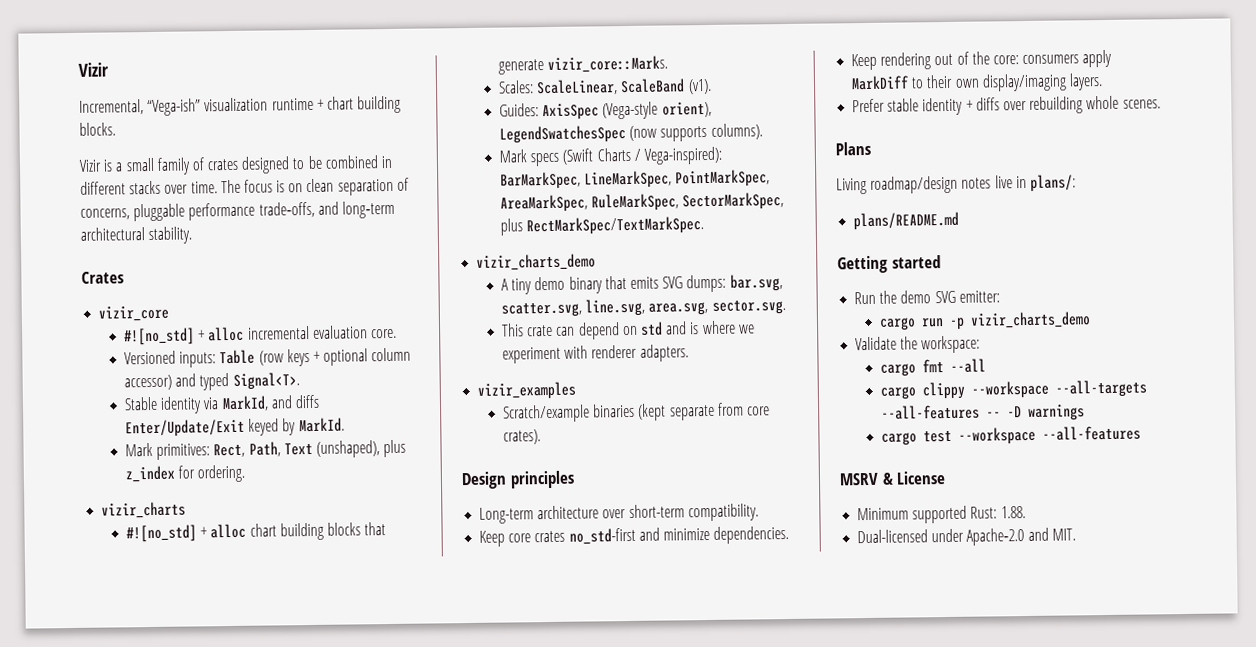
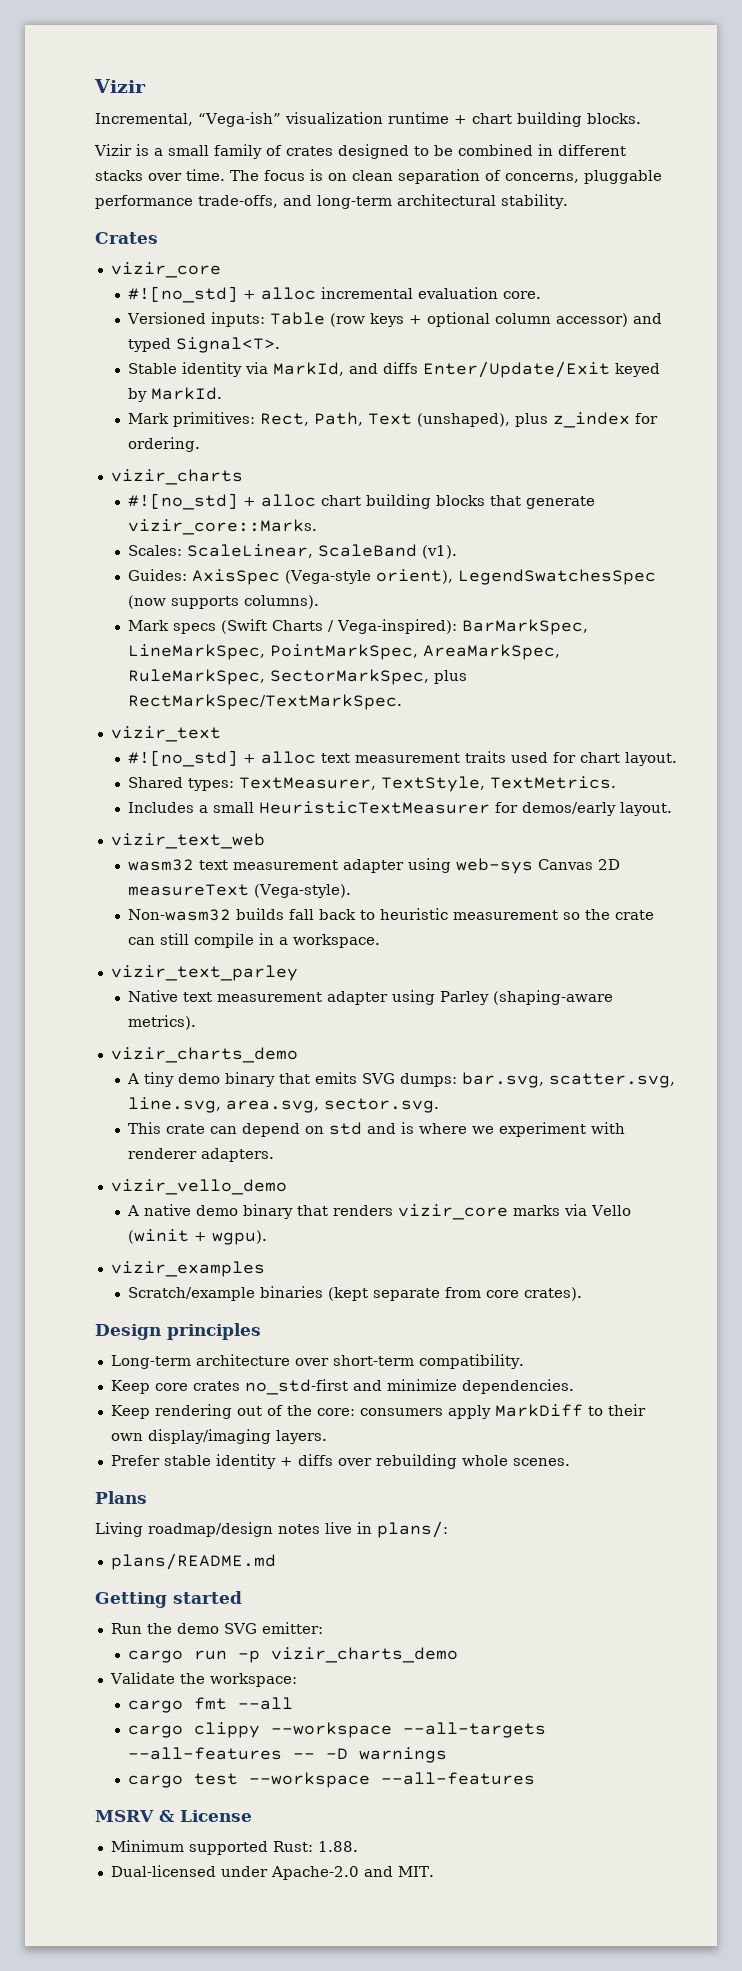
(705, 226) none -> [110,726,221,742] [128,750,678,767] [128,776,617,792] [128,801,673,816] [110,833,265,849] [128,858,621,874] [128,884,352,898] [128,908,655,921] [128,933,381,948] [110,965,298,981] [128,990,614,1005] [128,1015,197,1030] // vizir_text // #![no_std] + alloc text measurement traits used for chart layout. // Shared types: TextMeasurer, TextStyle, TextMetrics. // Includes a small HeuristicTextMeasurer for demos/early layout. // vizir_text_web // wasm32 text measurement adapter using web-sys Canvas 2D measureText (Vega-style). // Non-wasm32 builds fall back to heuristic measurement so the crate can still compile in a workspace. // vizir_text_parley // Native text measurement adapter using Parley (shaping-aware metrics).
(689, 353) none -> [110,1179,287,1195] [127,1204,632,1220] [128,1229,268,1245] // vizir_vello_demo // A native demo binary that renders vizir_core marks via Vello (winit + wgpu).

